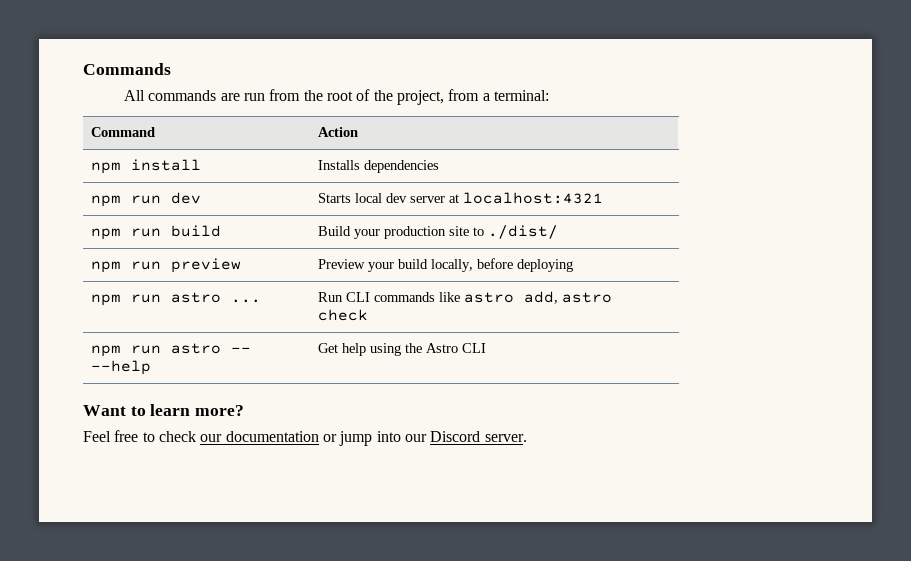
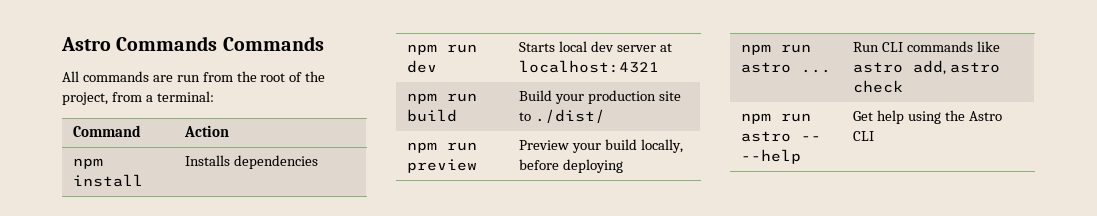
(83, 69) none -> [61,36,218,51] Astro Commands
[83,404,245,416] [83,430,527,446] // Want to learn more? // Feel free to check our documentation or jump into our Discord server. -> (875, 136) none

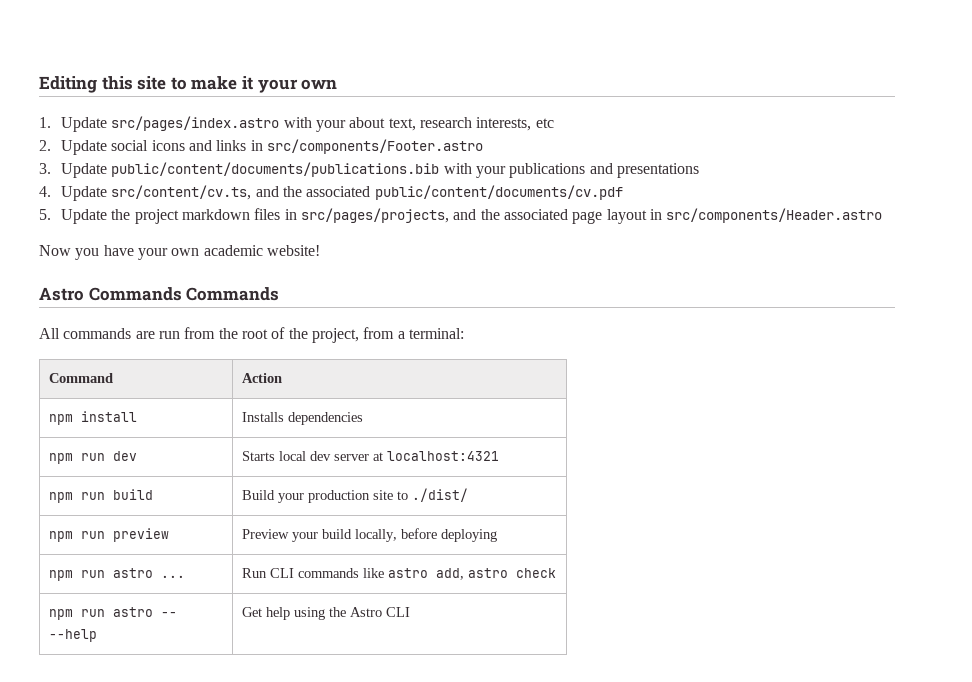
(61, 44) none -> [39,76,338,93] [39,116,554,132] [39,139,483,155] [39,162,699,178] [39,185,623,201] [39,208,883,224] [39,245,320,260] Editing this site to make it your own // 1. Update src/pages/index.astro with your about text, research interests, etc // 2. Update social icons and links in src/components/Footer.astro // 3. Update public/content/documents/publications.bib with your publications and presentations // 4. Update src/content/cv.ts, and the associated public/content/documents/cv.pdf // 5. Update the project markdown files in src/pages/projects, and the associated page layout in src/components/Header.astro // Now you have your own academic website! //

